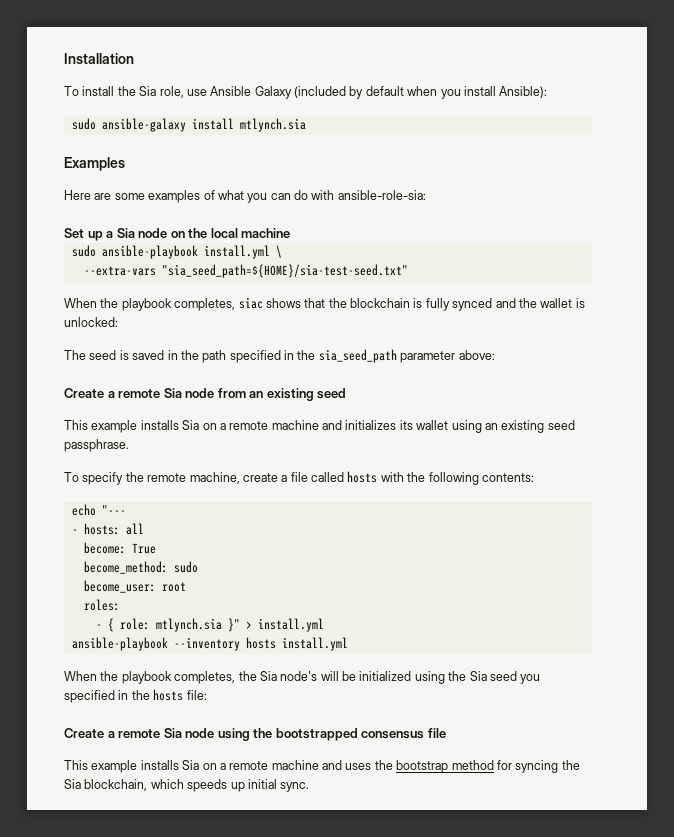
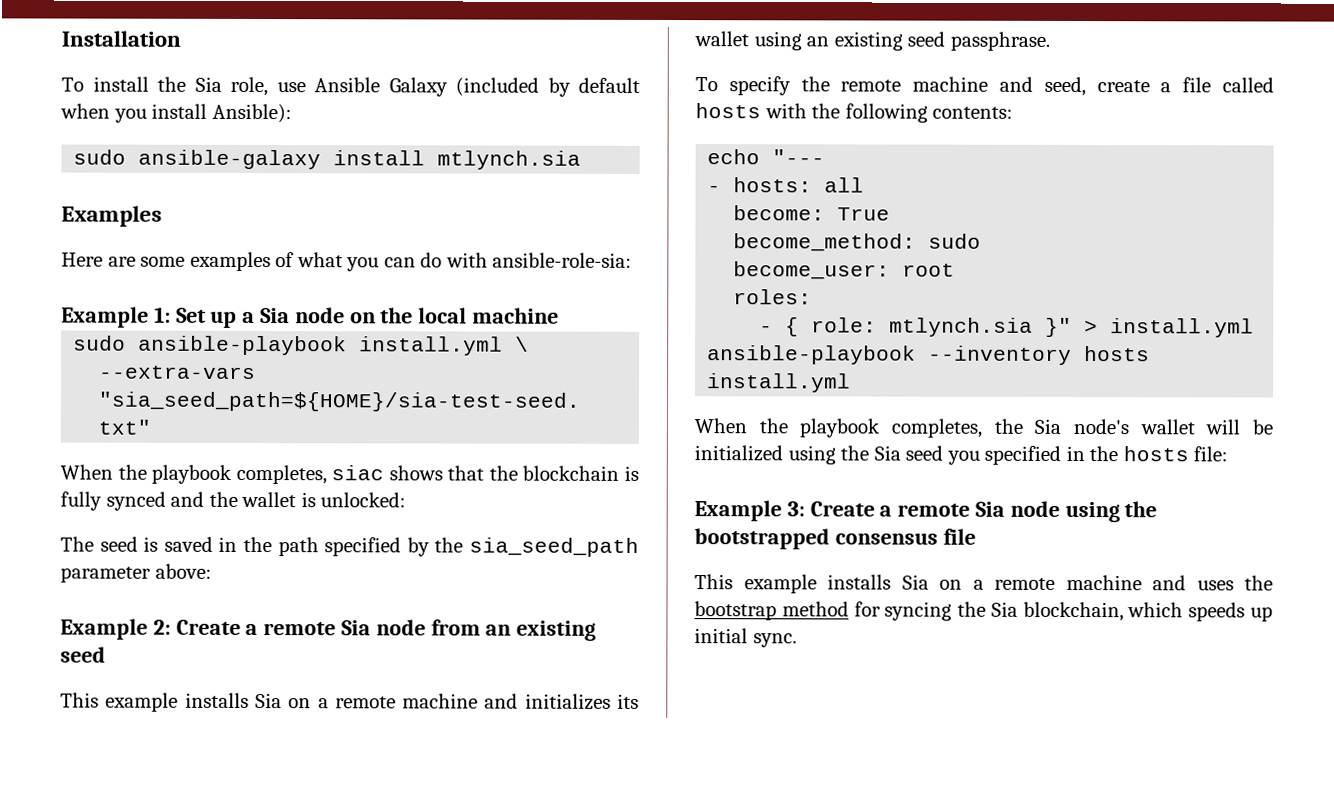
(426, 195) none -> [61,306,171,328] Example 1:
[284,350,294,360] in -> [406,537,430,557] by
(495, 355) none -> [60,618,171,640] Example 2:
[189,472,240,484] machine, -> [912,76,1086,97] machine and seed,
(318, 676) none -> [1139,419,1195,435] wallet
(207, 695) none -> [694,500,805,522] Example 3:

